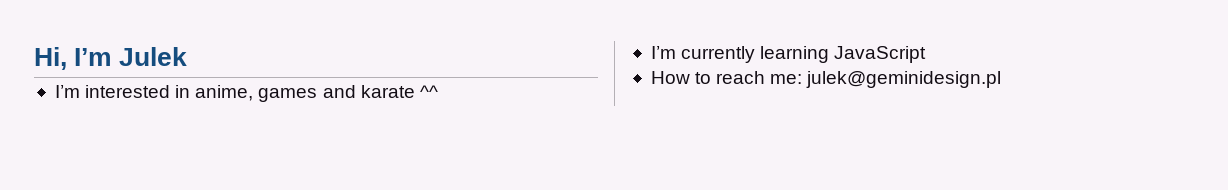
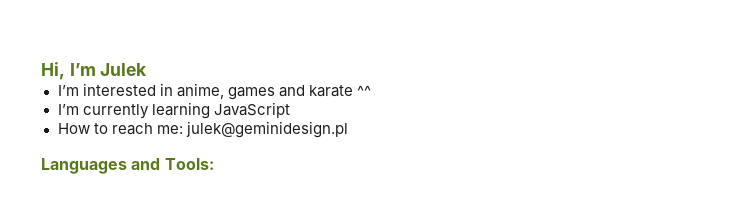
(1002, 79) none -> [41,158,214,174] // Languages and Tools:

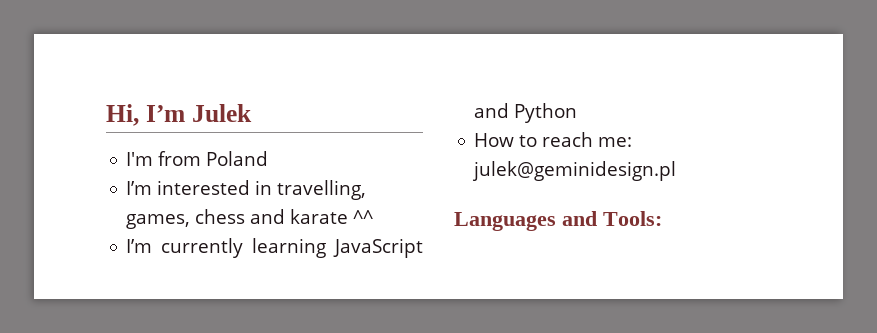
(148, 69) none -> [126,151,269,166] // I'm from Poland
[176,83,275,100] anime, games -> [277,180,367,200] [126,209,246,229] travelling, games, chess
(290, 110) none -> [474,103,578,123] and Python

